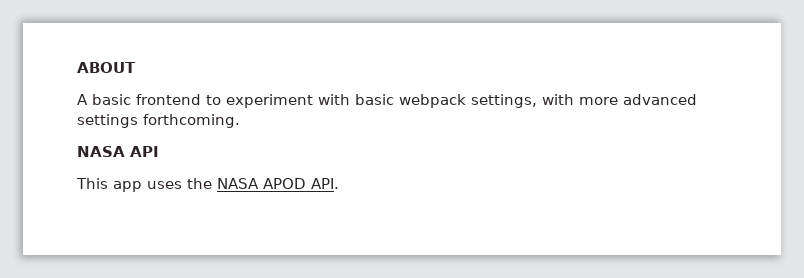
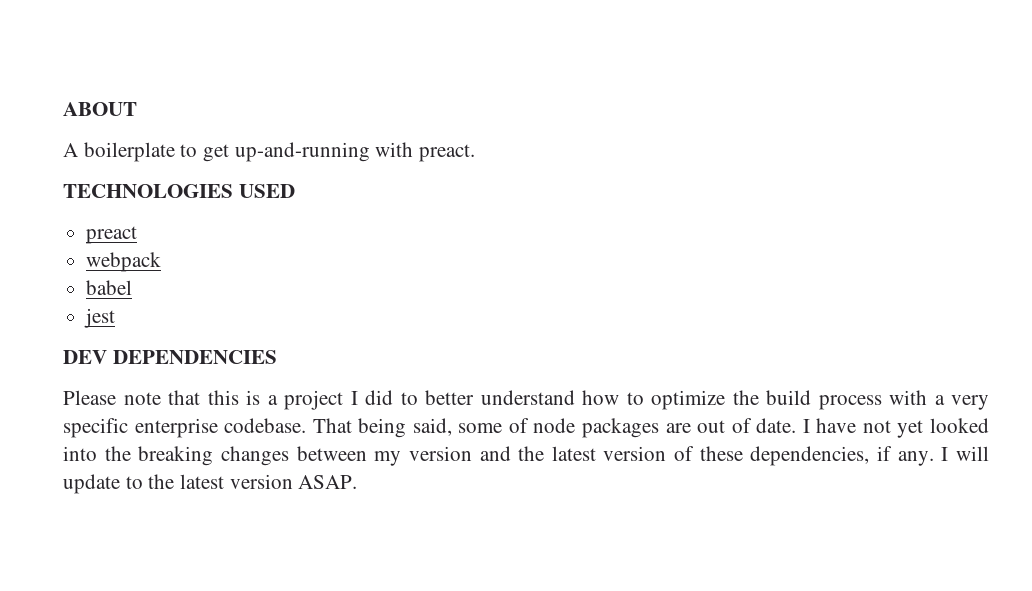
[92,94,697,108] [77,114,240,128] [77,146,159,157] [76,178,339,192] basic frontend to experiment with basic webpack settings, with more advanced settings forthcoming. // NASA API // This app uses the NASA APOD API. -> [83,142,476,162] [63,184,295,198] [86,226,138,244] [86,252,162,272] [86,280,133,295] [84,308,116,328] [63,350,277,364] [63,390,989,410] [63,418,989,438] [63,446,989,466] [63,474,358,494] boilerplate to get up-and-running with preact. // TECHNOLOGIES USED // preact // webpack // babel // jest // DEV DEPENDENCIES // Please note that this is a project I did to better understand how to optimize the build process with a very specific enterprise codebase. That being said, some of node packages are out of date. I have not yet looked into the breaking changes between my version and the latest version of these dependencies, if any. I will update to the latest version ASAP.

